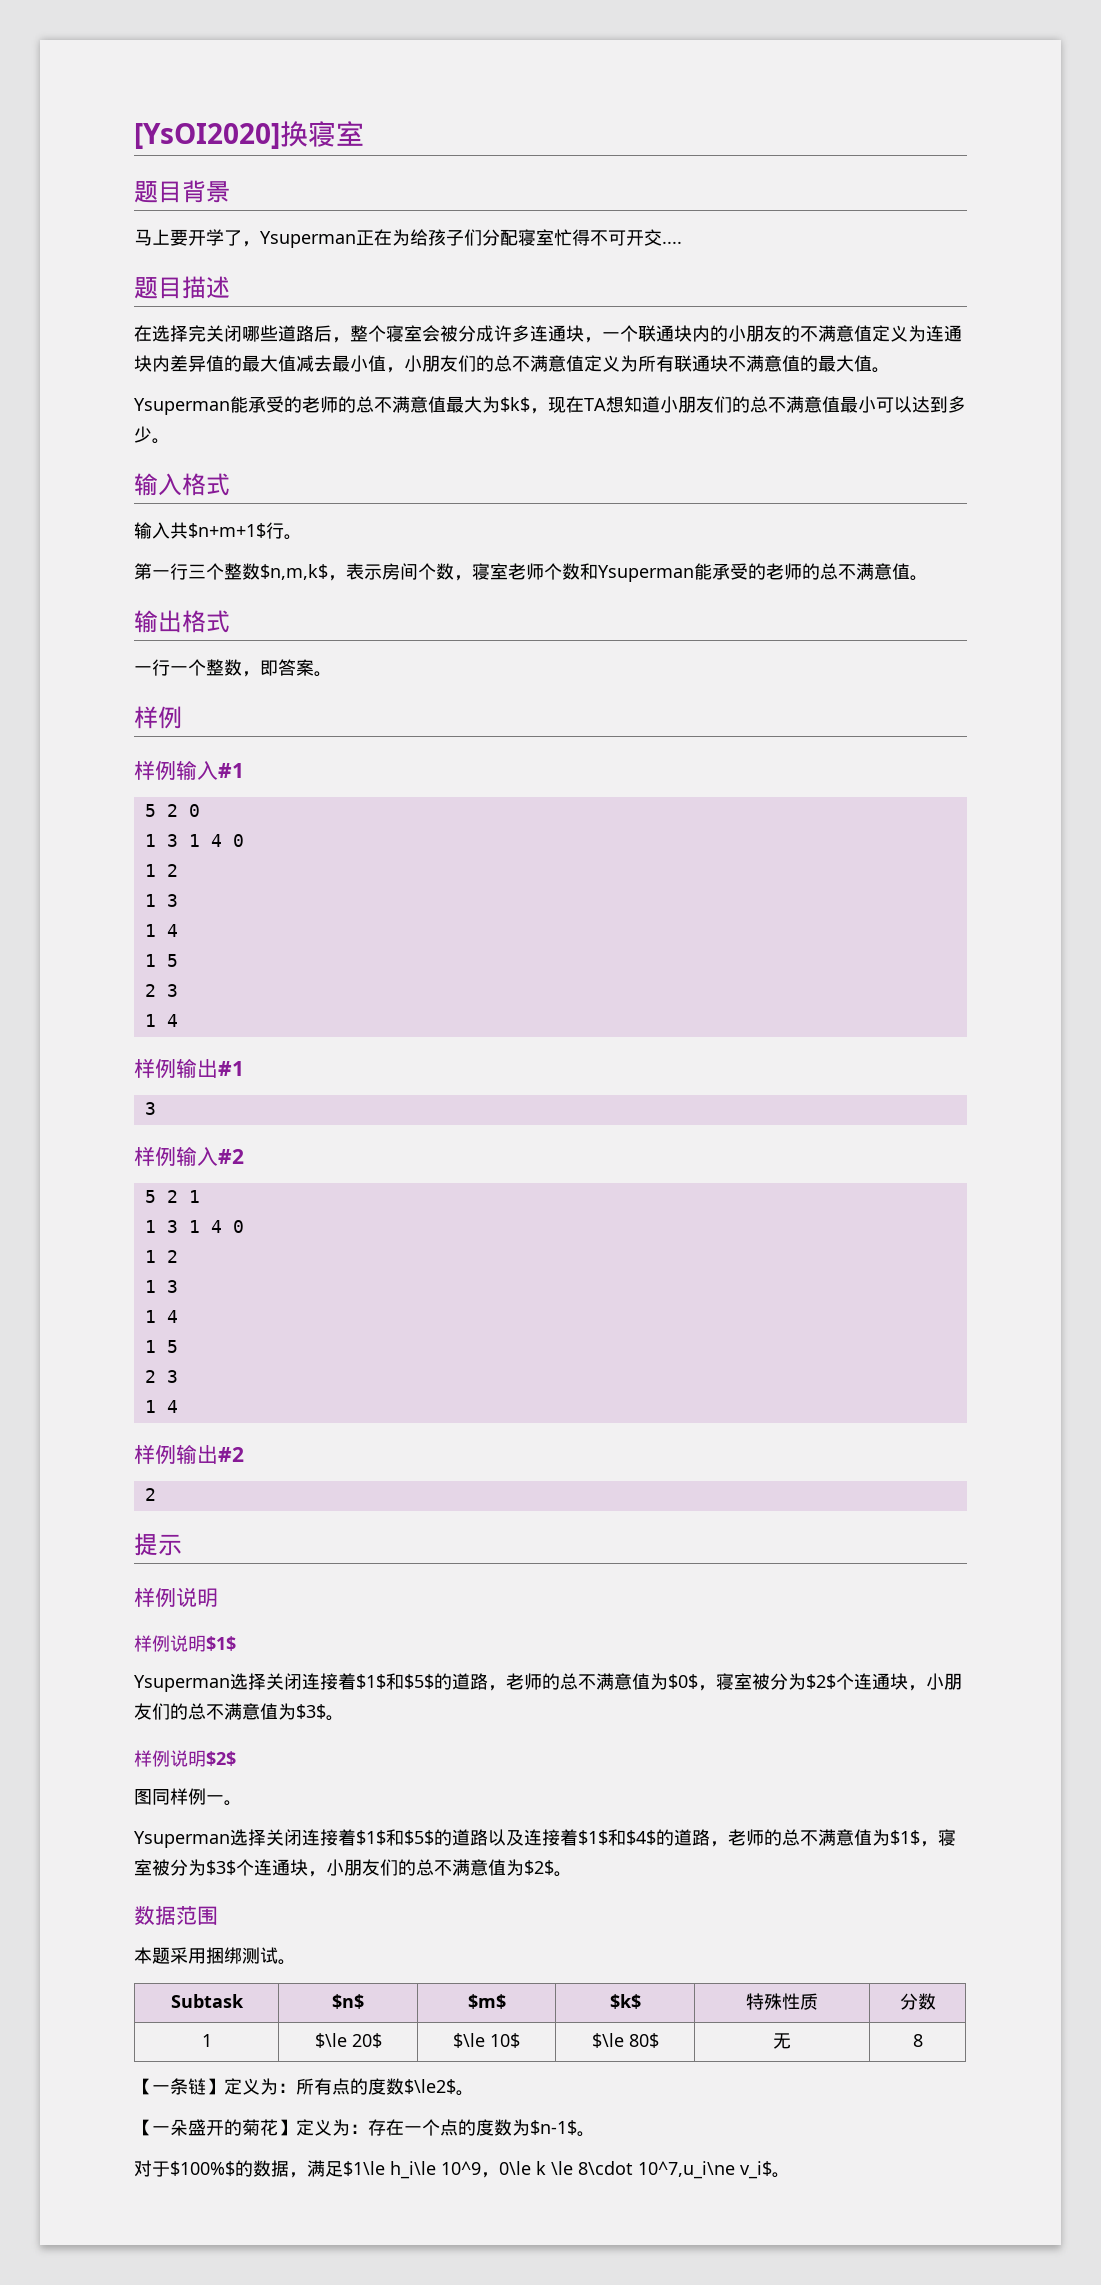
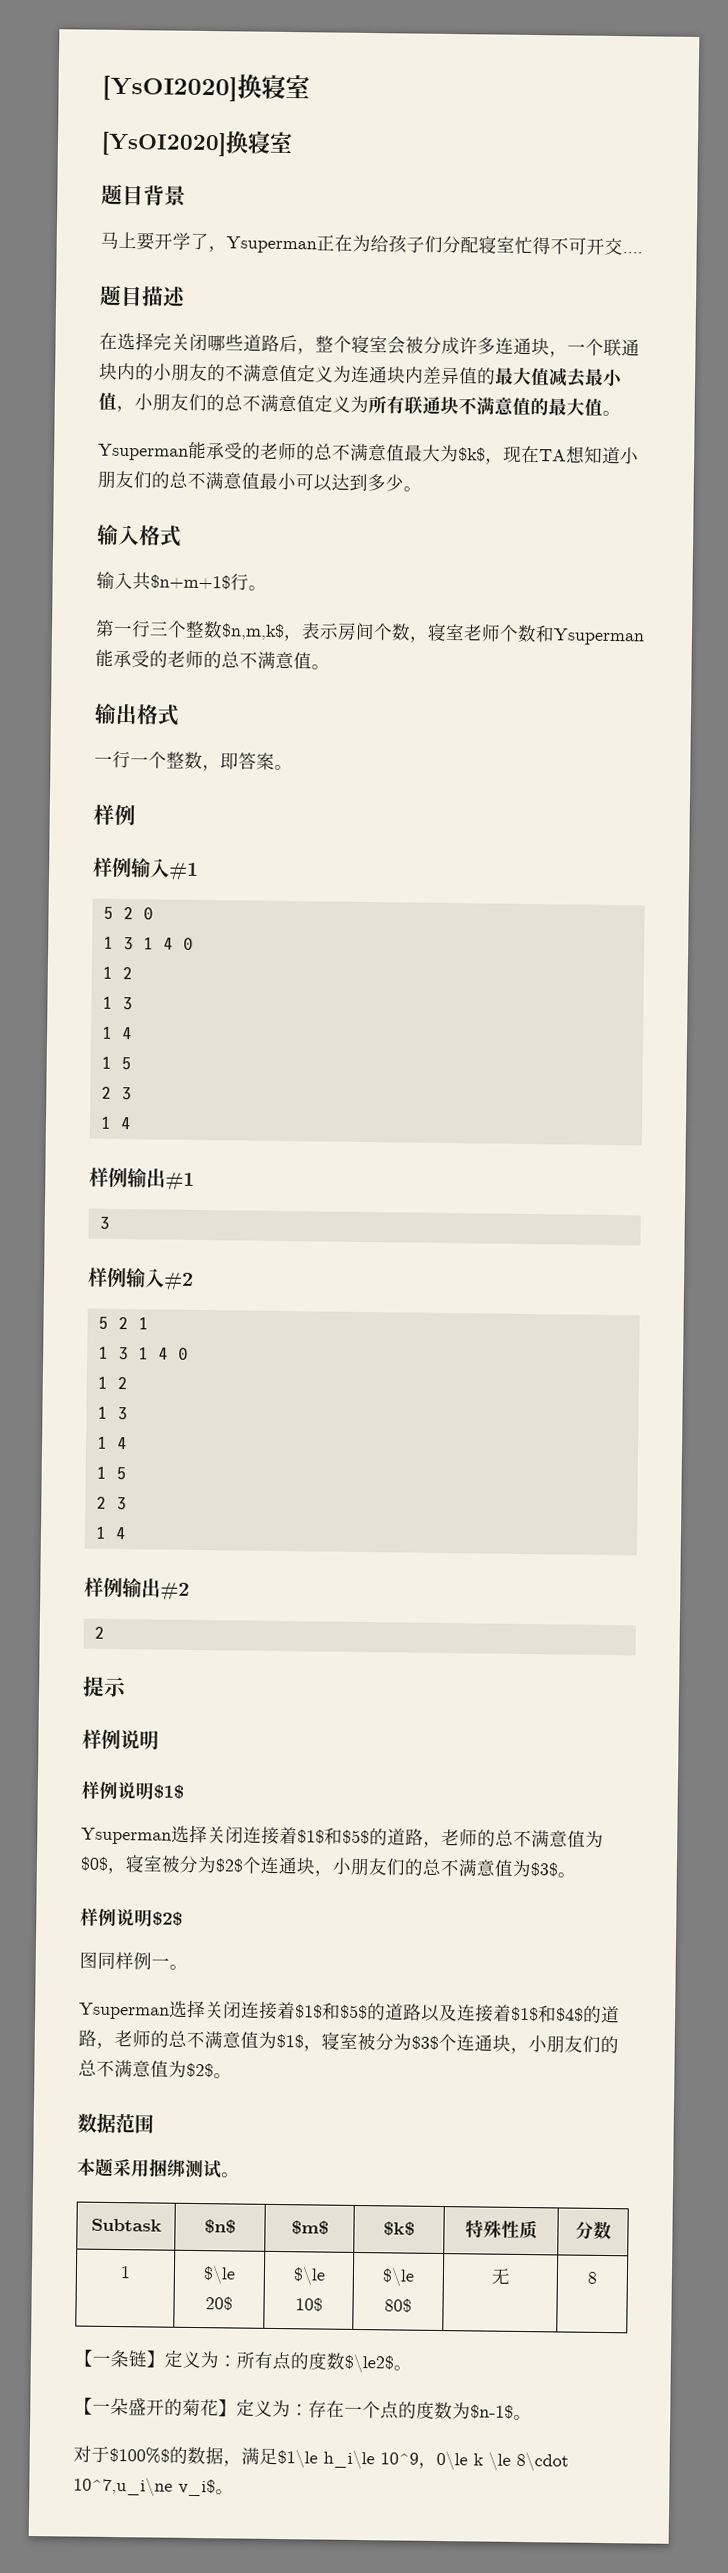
[134,121,364,149] [YsOI2020]换寝室 -> [102,73,310,102] [101,130,293,157] [YsOI2020]换寝室 // [YsOI2020]换寝室

